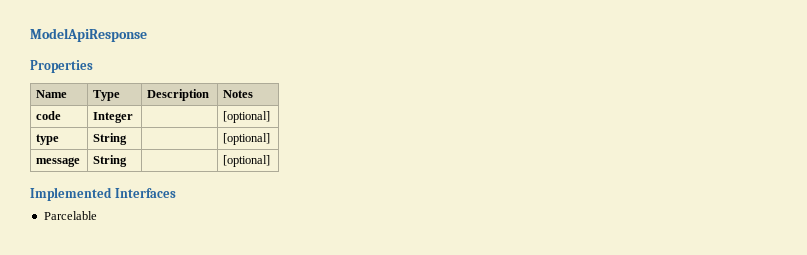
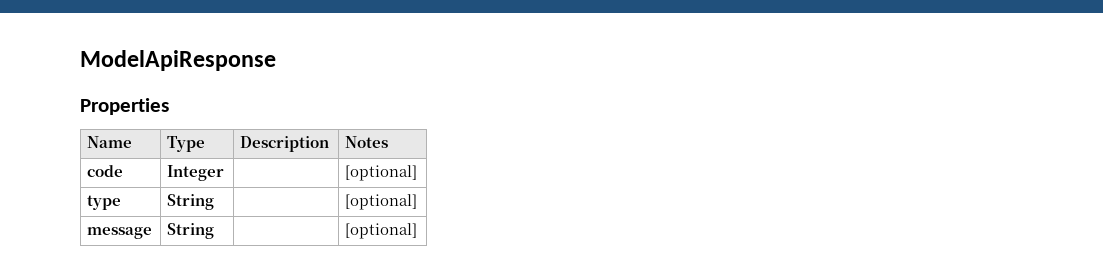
[30,187,176,201] [43,211,97,220] // Implemented Interfaces // Parcelable -> (418, 231) none

